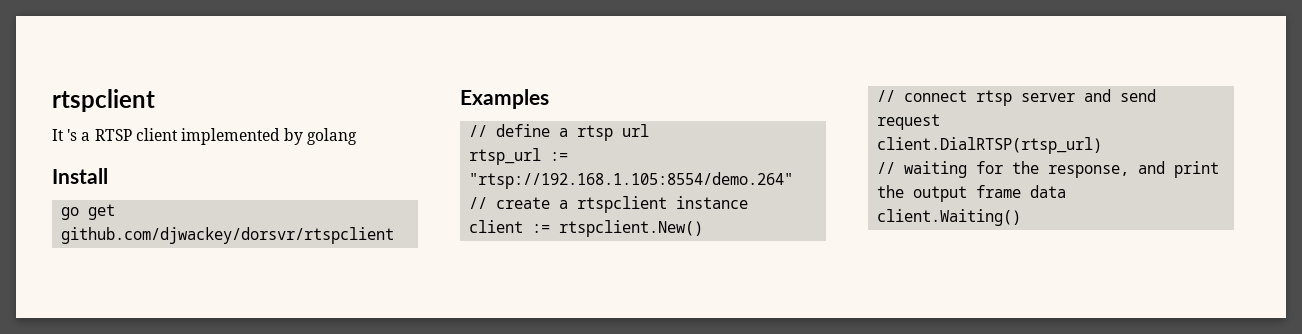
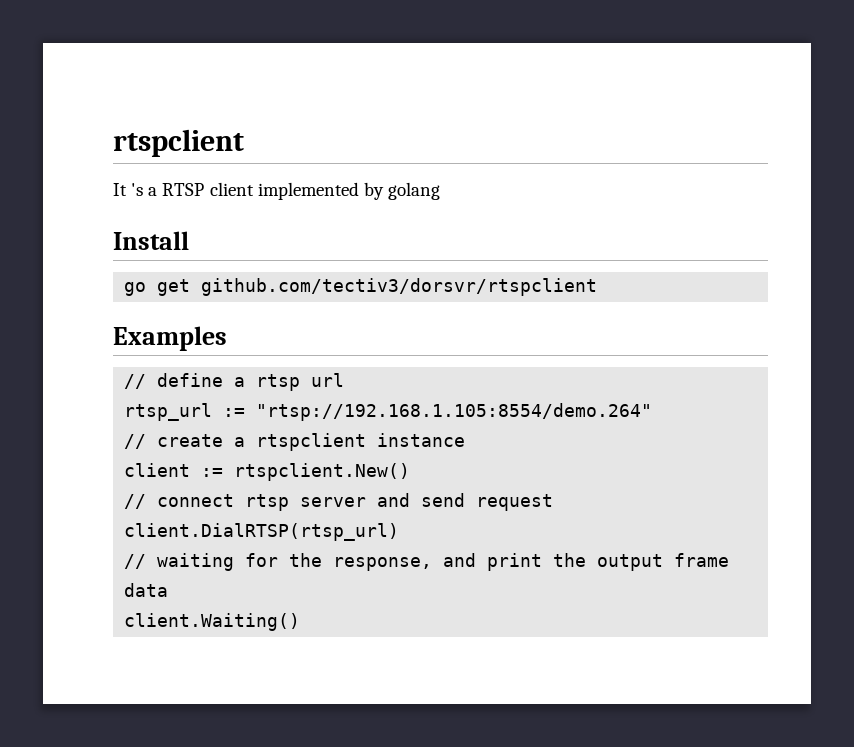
[61,227,395,244] github.com/djwackey/dorsvr/rtspclient -> [201,278,598,296] github.com/tectiv3/dorsvr/rtspclient

